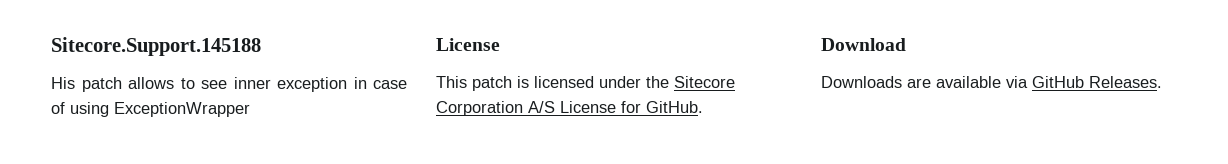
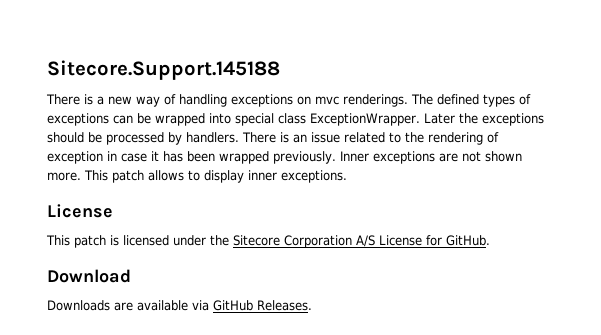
[51,77,407,92] [51,102,250,117] His patch allows to see inner exception in case of using ExceptionWrapper -> [46,94,531,107] [47,113,544,126] [47,132,499,145] [47,151,522,164] [47,170,347,183] There is a new way of handling exceptions on mvc renderings. The defined types of exceptions can be wrapped into special class ExceptionWrapper. Later the exceptions should be processed by handlers. There is an issue related to the rendering of exception in case it has been wrapped previously. Inner exceptions are not shown more. This patch allows to display inner exceptions.

